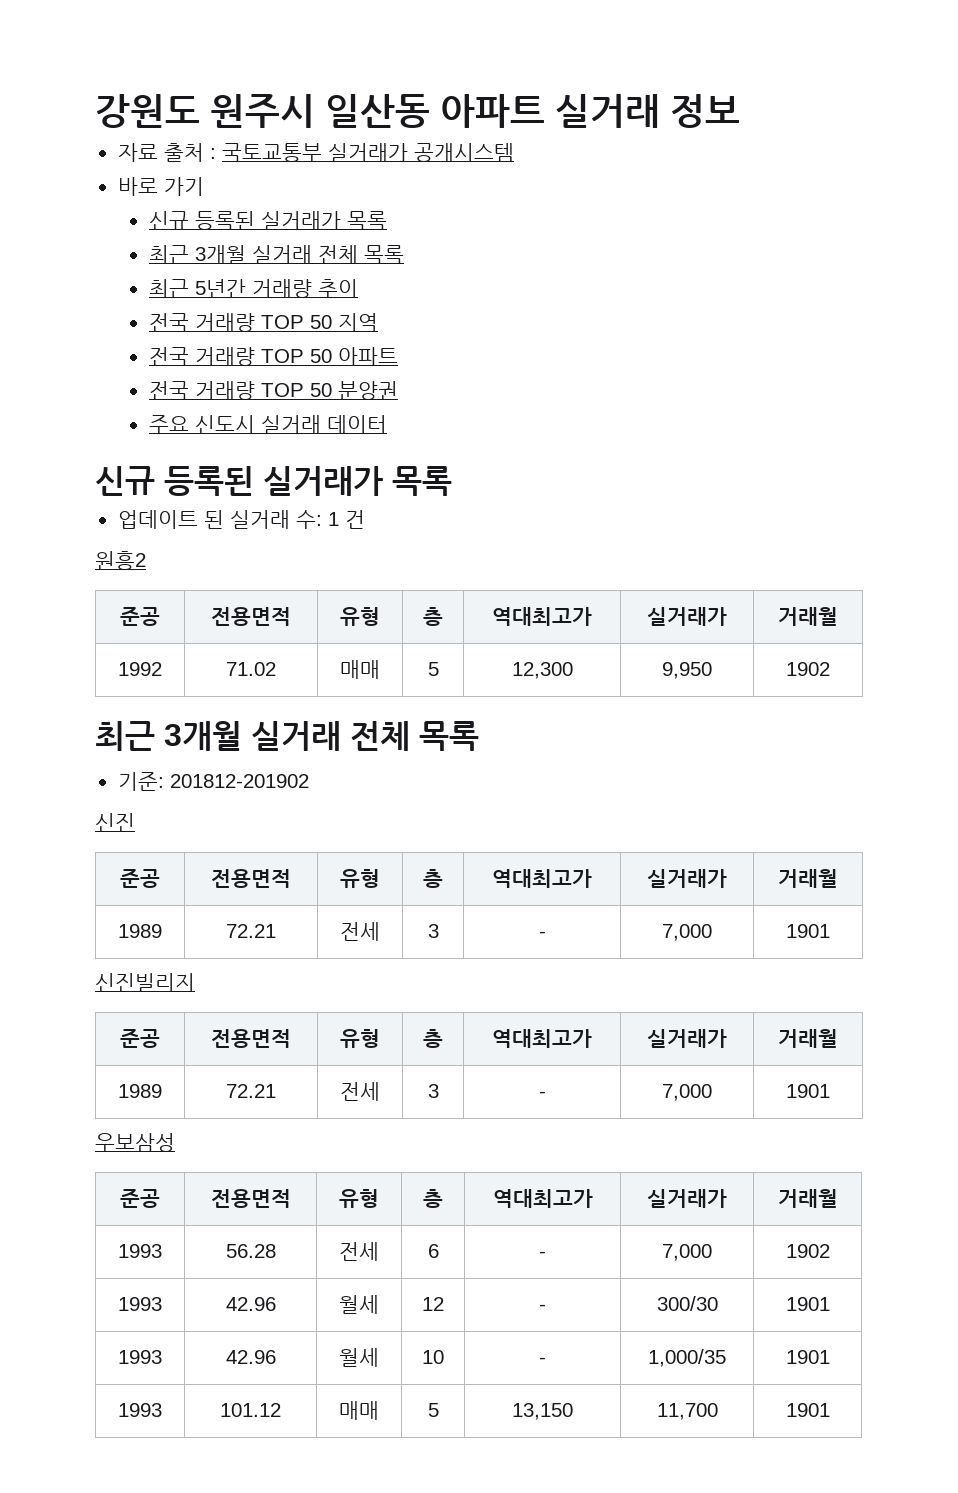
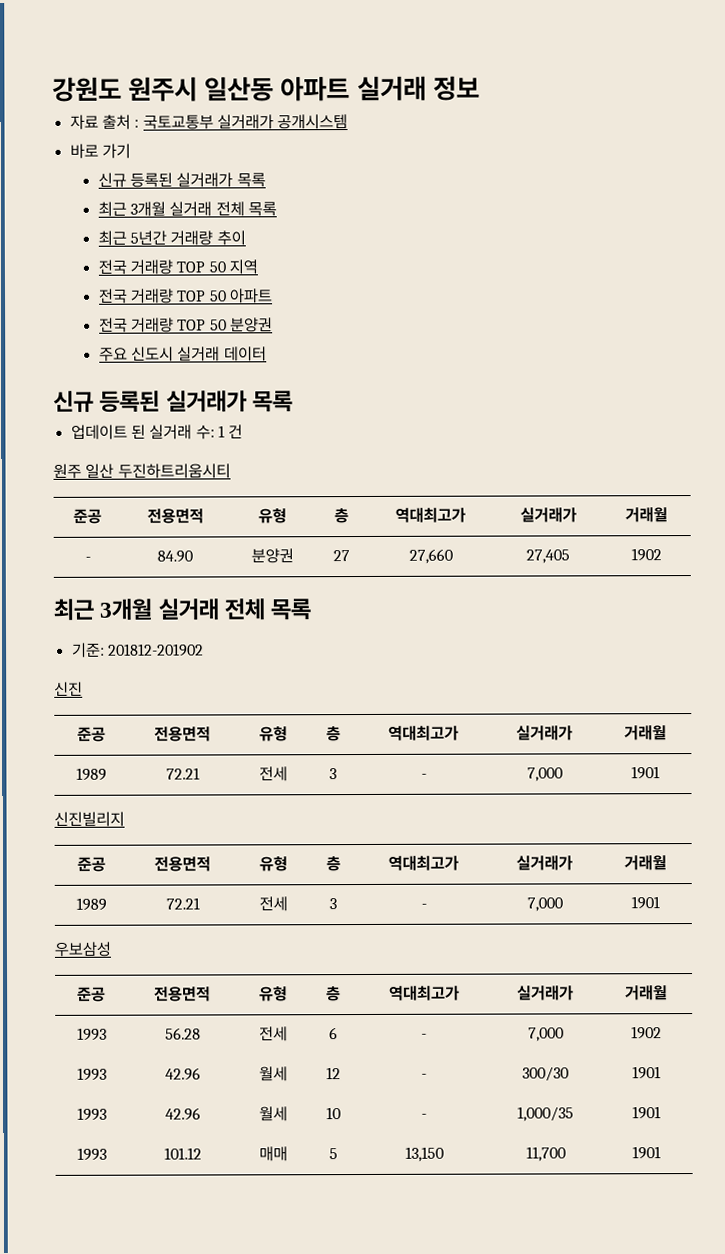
[95,551,146,570] [120,607,160,626] [211,607,291,626] [340,607,380,626] [423,607,443,626] [491,607,592,626] [647,607,727,626] [778,607,838,626] [118,662,162,676] [226,662,276,676] [340,660,380,679] [427,662,439,676] [511,662,573,679] [662,662,712,679] 원흥2 // 준공 | 전용면적 | 유형 | 층 | 역대최고가 | 실거래가 | 거래월 // 1992 | 71.02 | 매매 | 5 | 12,300 | 9,950 -> [53,463,231,479] [73,508,102,524] [146,508,204,524] [258,508,287,524] [334,508,349,524] [395,507,466,523] [519,507,577,523] [624,507,668,523] [84,556,91,562] [157,550,193,563] [251,548,294,564] [333,550,350,562] [408,548,453,564] [526,549,570,564] 원주 일산 두진하트리움시티 // 준공 | 전용면적 | 유형 | 층 | 역대최고가 | 실거래가 | 거래월 // - | 84.90 | 분양권 | 27 | 27,660 | 27,405

